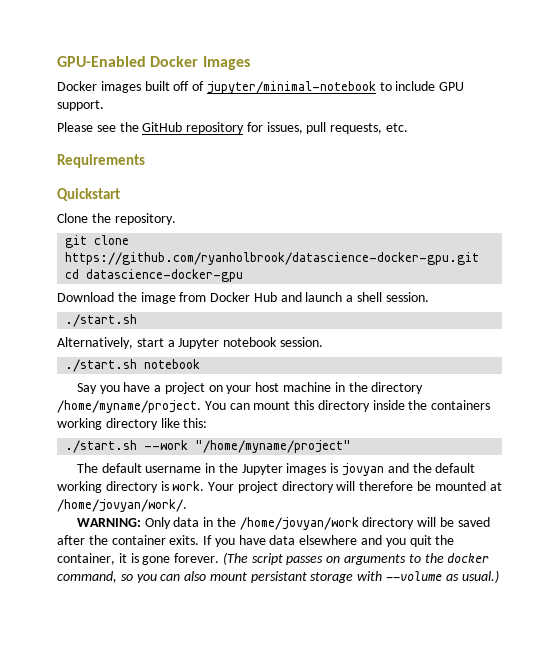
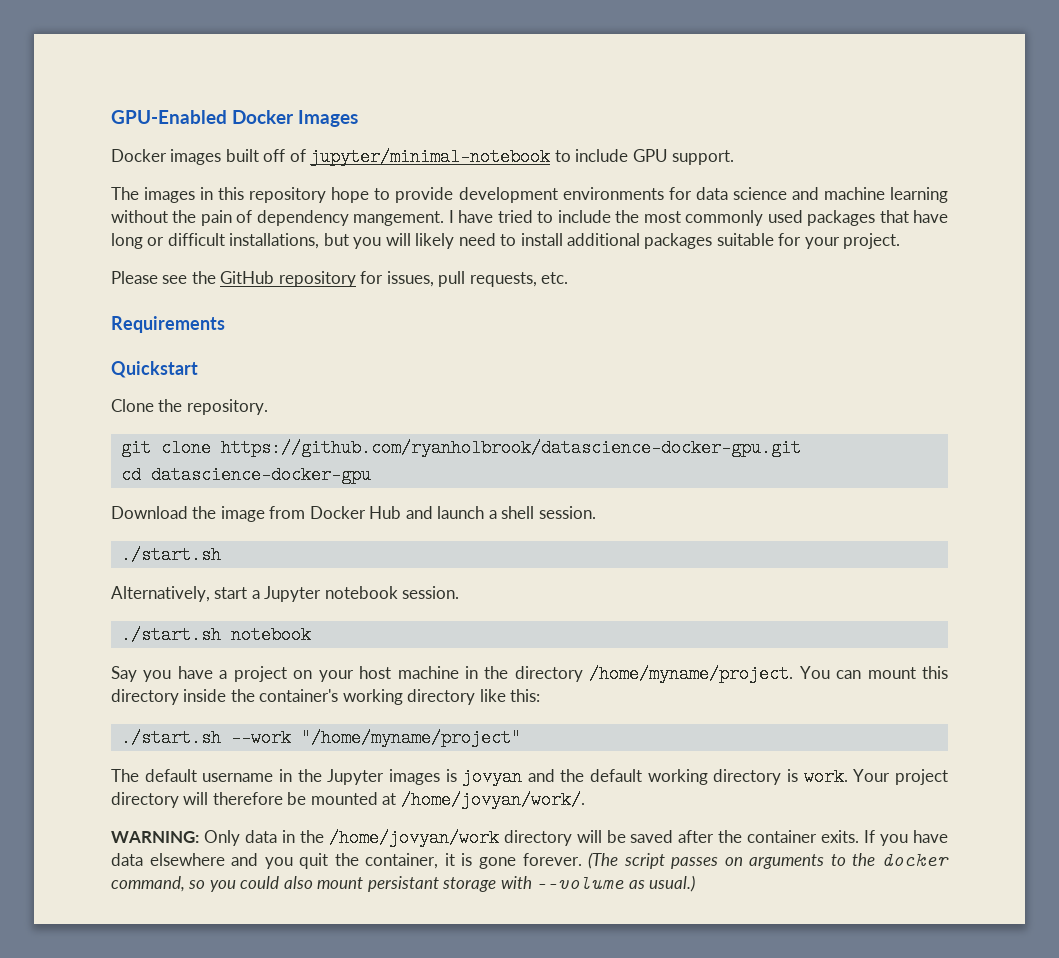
(104, 105) none -> [111,187,949,203] [111,210,949,226] [111,233,901,249] // The images in this repository hope to provide development environments for data science and machine learning without the pain of dependency mangement. I have tried to include the most commonly used packages that have long or difficult installations, but you will likely need to install additional packages suitable for your project.
[431,400,491,410] containers -> [259,689,339,702] container's
[160,574,181,581] can -> [240,876,280,889] could

